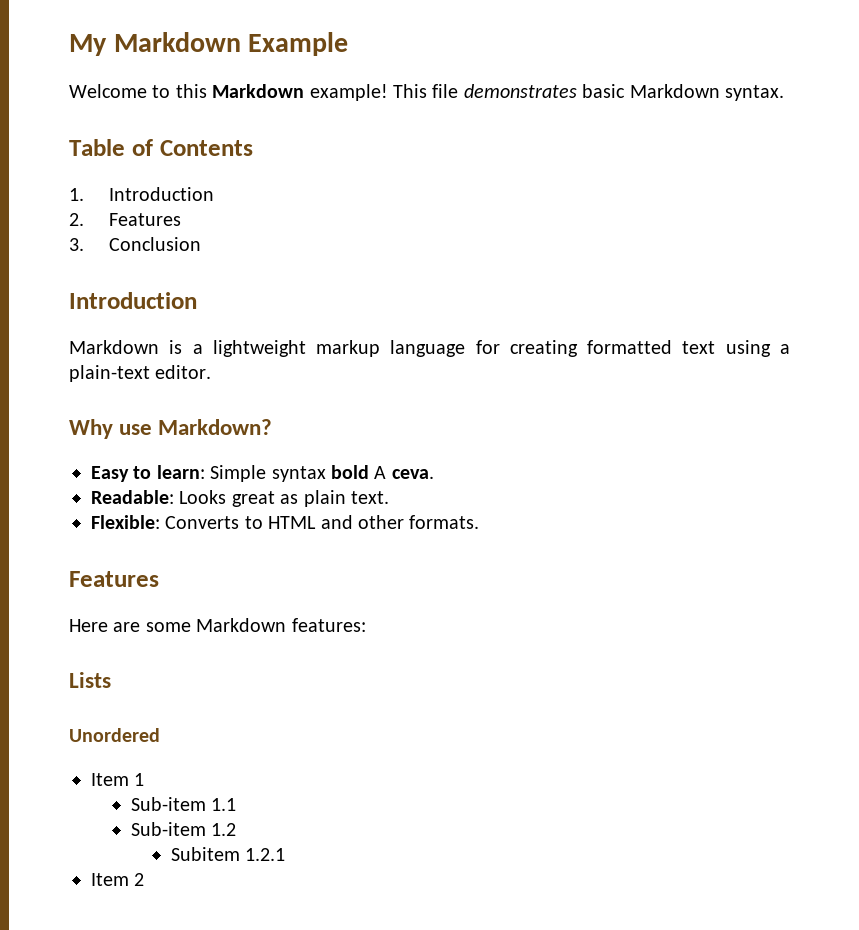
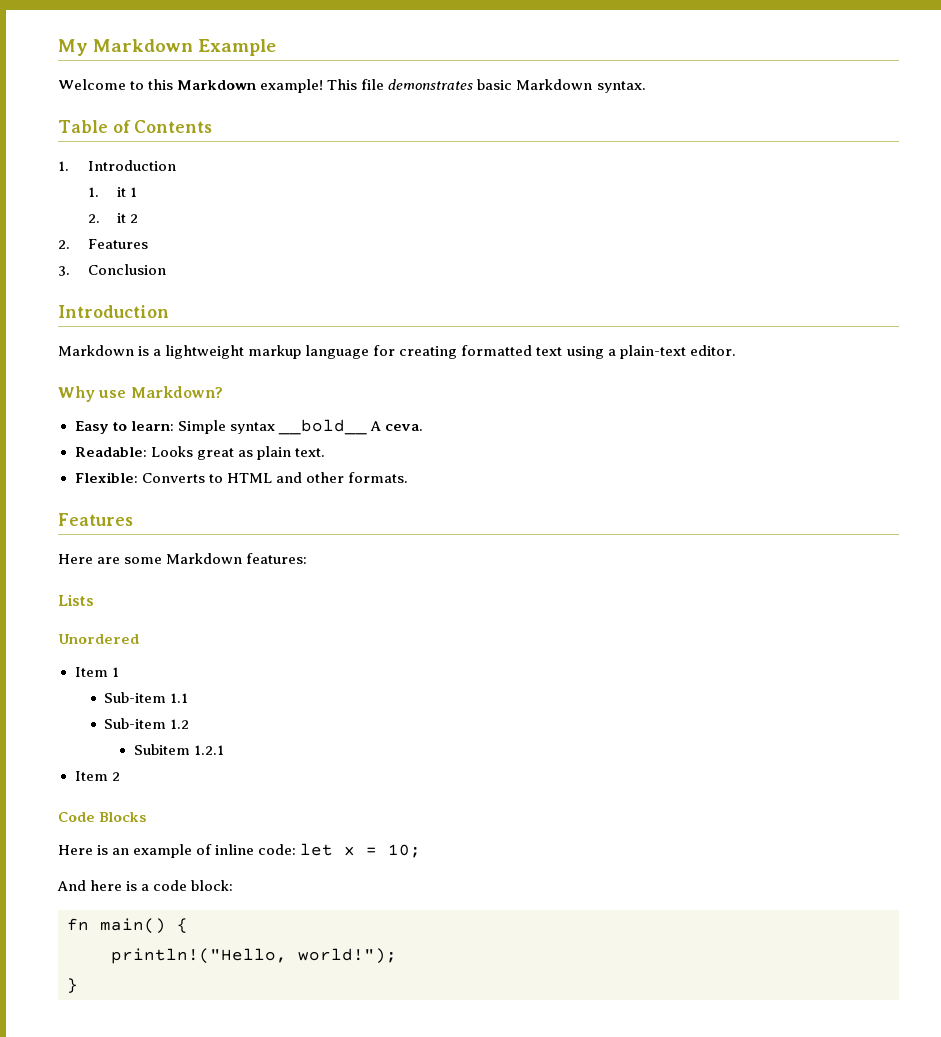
(214, 194) none -> [87,187,138,197] [87,213,139,223] // 1. it 1 // 2. it 2
[331,465,369,479] bold -> [277,419,367,435] __bold__
(145, 879) none -> [58,812,147,822] [58,843,422,858] [57,880,234,891] [67,918,188,934] [111,948,397,964] [67,978,78,993] // Code Blocks // Here is an example of inline code: let x = 10; // And here is a code block: // fn main() { // println!("Hello, world!"); // }

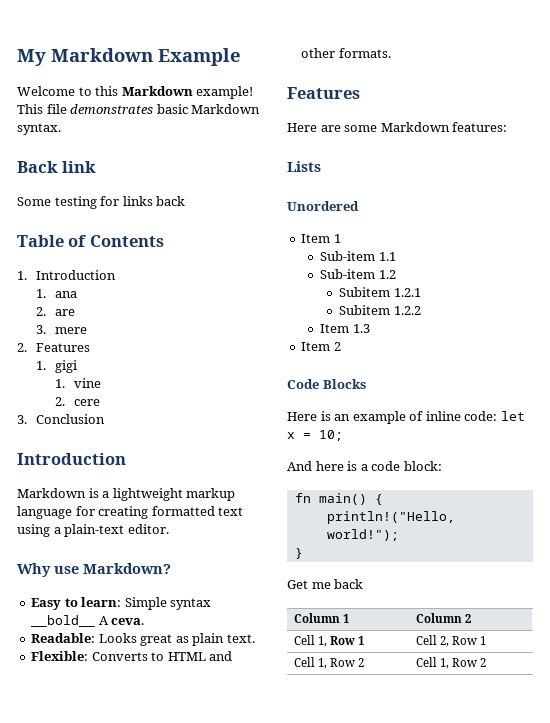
(646, 87) none -> [17,161,97,173] [17,196,186,209] // Back link // Some testing for links back
[117,187,138,197] [87,213,139,223] it 1 // 2. it 2 -> [54,291,77,298] [35,307,75,316] [35,325,87,334] ana // 2. are // 3. mere
(148, 244) none -> [35,360,77,373] [54,378,101,388] [54,397,100,406] // 1. gigi // 1. vine // 2. cere
(224, 750) none -> [339,305,421,315] [320,324,370,333] // Subitem 1.2.2 // Item 1.3
(78, 985) none -> [287,579,364,589] [293,613,350,623] [415,613,472,623] [293,635,365,647] [415,635,487,647] [293,657,365,669] [415,657,487,669] // Get me back // Column 1 | Column 2 // Cell 1, Row 1 | Cell 2, Row 1 // Cell 1, Row 2 | Cell 1, Row 2

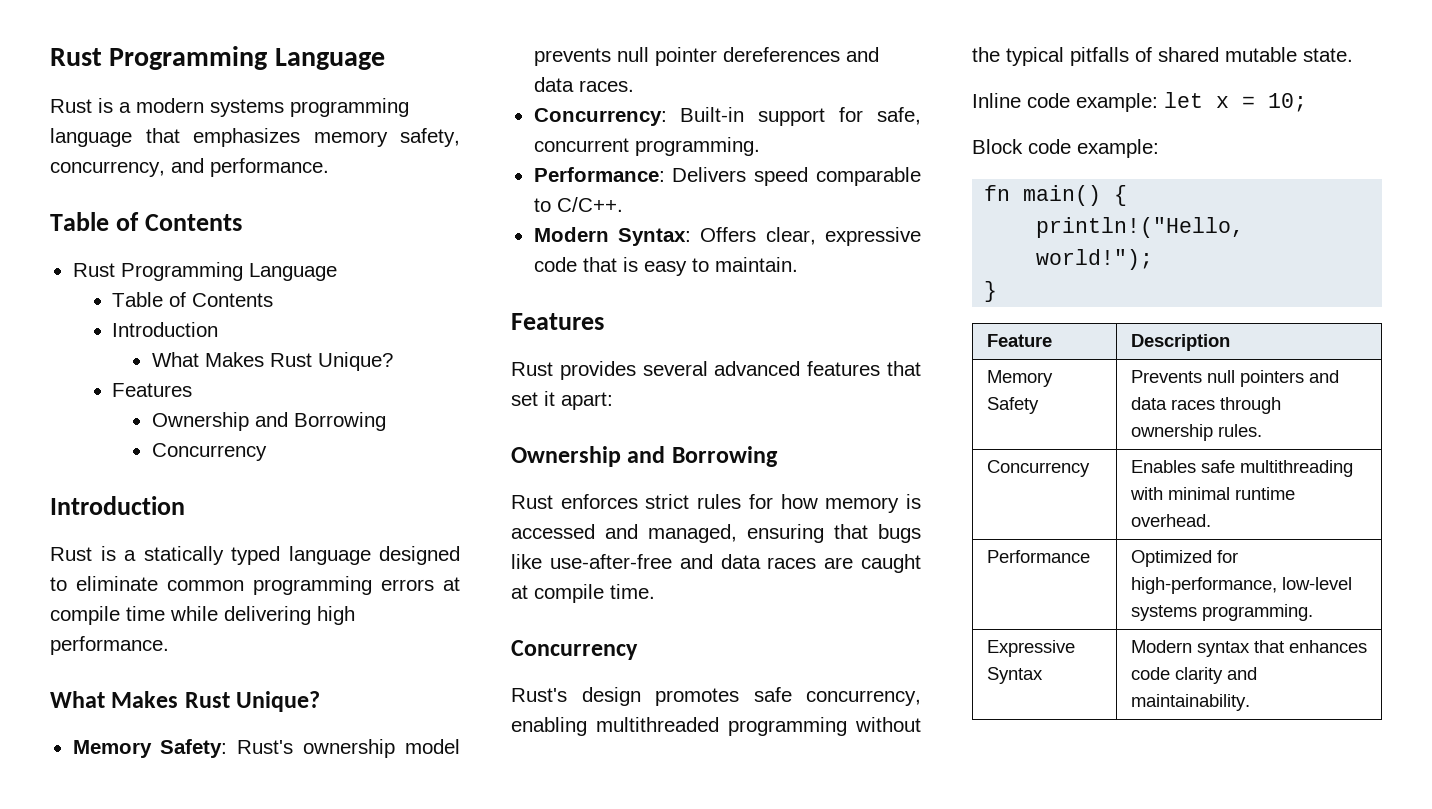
[17,48,241,66] [17,86,254,99] [17,104,261,114] [17,123,61,135] [17,161,97,173] [17,196,186,209] [17,235,164,247] [17,270,116,280] [35,289,77,298] [35,307,75,316] [35,325,87,334] [17,343,90,352] [35,360,77,373] [54,378,101,388] [54,397,100,406] [17,414,105,424] [17,453,126,465] [17,488,236,501] [17,506,244,519] [17,524,169,537] [17,563,171,577] [31,597,212,610] [31,615,145,627] [31,633,255,646] [31,651,233,661] [301,48,391,58] [287,87,360,99] [287,122,508,132] [287,161,321,172] [287,201,359,211] [301,234,341,243] [320,251,396,261] [320,269,396,279] [339,287,421,297] [339,305,421,315] [320,324,370,333] [301,342,341,351] [287,379,366,389] [287,411,525,424] [287,430,343,441] [287,461,442,471] My Markdown Example // Welcome to this Markdown example! This file demonstrates basic Markdown syntax. // Back link // Some testing for links back // Table of Contents // 1. Introduction // 1. ana // 2. are // 3. mere // 2. Features // 1. gigi // 1. vine // 2. cere // 3. Conclusion // Introduction // Markdown is a lightweight markup language for creating formatted text using a plain-text editor. // Why use Markdown? // Easy to learn: Simple syntax __bold__ A ceva. // Readable: Looks great as plain text. // Flexible: Converts to HTML and other formats. // Features // Here are some Markdown features: // Lists // Unordered // Item 1 // Sub-item 1.1 // Sub-item 1.2 // Subitem 1.2.1 // Subitem 1.2.2 // Item 1.3 // Item 2 // Code Blocks // Here is an example of inline code: let x = 10; // And here is a code block: -> [50,46,385,70] [50,98,409,117] [50,128,460,147] [50,158,329,177] [50,212,242,231] [72,262,337,281] [112,292,274,307] [112,322,219,337] [151,352,393,371] [112,383,193,397] [151,412,386,431] [151,443,267,461] [50,496,185,515] [50,546,460,565] [50,576,460,595] [50,606,355,625] [50,636,169,655] [50,691,321,712] [72,739,460,758] [533,47,879,66] [533,77,634,92] [533,107,921,126] [533,137,760,156] [533,167,921,186] [533,197,623,212] [533,227,921,246] [533,257,798,276] [511,313,604,330] [511,361,921,380] [511,391,613,410] [511,446,778,467] [511,494,921,513] [511,524,921,543] [511,554,921,573] [511,584,655,603] [511,640,638,660] [511,687,921,706] [511,717,921,736] [972,47,1353,66] [972,92,1307,112] [972,139,1159,158] Rust Programming Language // Rust is a modern systems programming language that emphasizes memory safety, concurrency, and performance. // Table of Contents // Rust Programming Language // Table of Contents // Introduction // What Makes Rust Unique? // Features // Ownership and Borrowing // Concurrency // Introduction // Rust is a statically typed language designed to eliminate common programming errors at compile time while delivering high performance. // What Makes Rust Unique? // Memory Safety: Rust's ownership model prevents null pointer dereferences and data races. // Concurrency: Built-in support for safe, concurrent programming. // Performance: Delivers speed comparable to C/C++. // Modern Syntax: Offers clear, expressive code that is easy to maintain. // Features // Rust provides several advanced features that set it apart: // Ownership and Borrowing // Rust enforces strict rules for how memory is accessed and managed, ensuring that bugs like use-after-free and data races are caught at compile time. // Concurrency // Rust's design promotes safe concurrency, enabling multithreaded programming without the typical pitfalls of shared mutable state. // Inline code example: let x = 10; // Block code example:
[287,579,364,589] [293,613,350,623] [415,613,472,623] [293,635,365,647] [415,635,487,647] [293,657,365,669] [415,657,487,669] // Get me back // Column 1 | Column 2 // Cell 1, Row 1 | Cell 2, Row 1 // Cell 1, Row 2 | Cell 1, Row 2 -> [986,334,1052,347] [1130,334,1230,351] [986,370,1053,387] [986,397,1039,414] [1130,370,1339,387] [1130,397,1281,414] [1130,424,1262,441] [986,460,1090,477] [1130,460,1353,477] [1129,487,1295,500] [1130,514,1211,527] [986,550,1090,563] [1130,550,1238,567] [1130,577,1352,594] [1130,604,1313,621] [986,640,1075,657] [986,667,1043,684] [1130,640,1367,657] [1130,667,1257,684] [1130,694,1250,711] // Feature | Description // Memory Safety | Prevents null pointers and data races through ownership rules. // Concurrency | Enables safe multithreading with minimal runtime overhead. // Performance | Optimized for high-performance, low-level systems programming. // Expressive Syntax | Modern syntax that enhances code clarity and maintainability.

